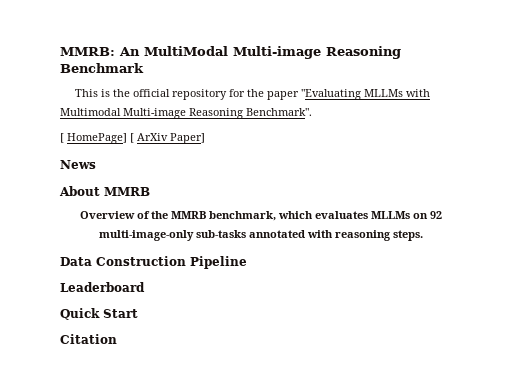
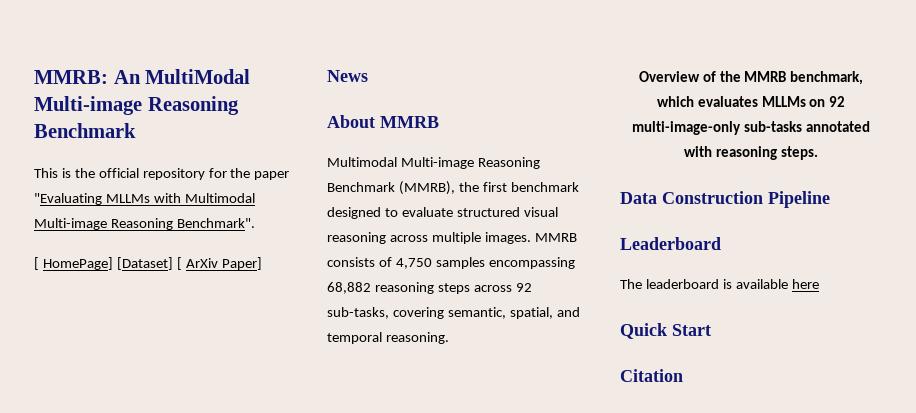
(127, 138) none -> [116,257,173,270] [Dataset]
(150, 191) none -> [327,157,540,169] [327,181,579,195] [327,207,558,219] [327,232,577,244] [327,257,575,269] [327,282,532,294] [327,307,580,319] [327,332,449,344] // Multimodal Multi-image Reasoning Benchmark (MMRB), the first benchmark designed to evaluate structured visual reasoning across multiple images. MMRB consists of 4,750 samples encompassing 68,882 reasoning steps across 92 sub-tasks, covering semantic, spatial, and temporal reasoning.
(145, 287) none -> [620,279,819,289] // The leaderboard is available here

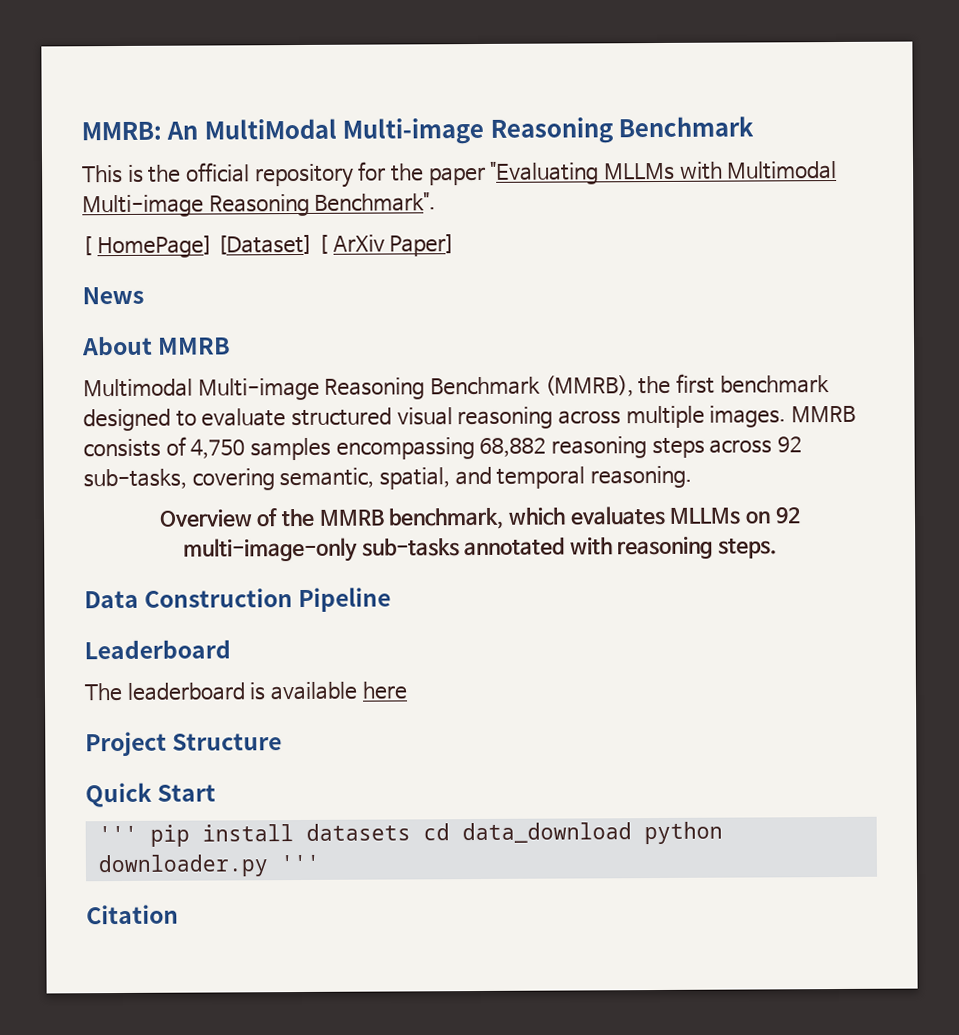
(819, 284) none -> [85,731,283,757] // Project Structure
(711, 330) none -> [97,821,723,847] [97,854,320,878] // ''' pip install datasets cd data_download python downloader.py '''

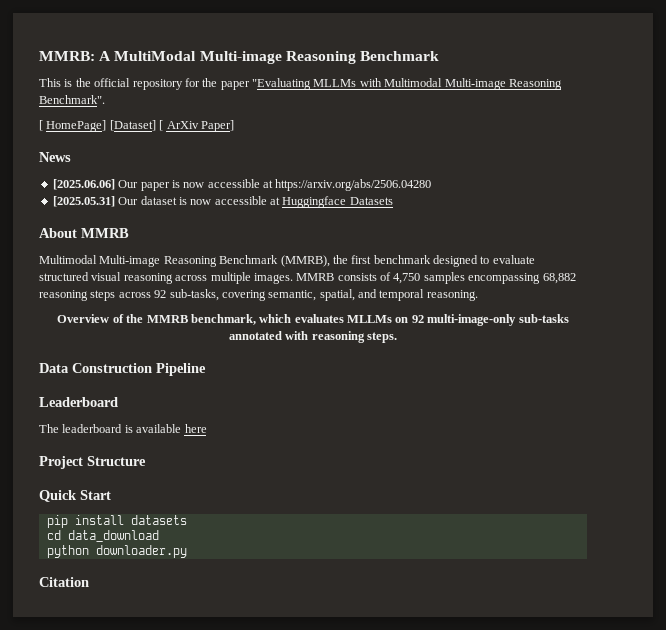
[166,121,199,140] An -> [99,51,112,61] A
(144, 295) none -> [52,179,432,191] [52,196,393,208] // [2025.06.06] Our paper is now accessible at https://arxiv.org/abs/2506.04280 // [2025.05.31] Our dataset is now accessible at Huggingface Datasets
[97,825,138,843] ''' -> (111, 495) none
(411, 832) none -> (187, 520) //
(632, 833) none -> (159, 536) //
[279,854,320,872] ''' -> (187, 551) none

